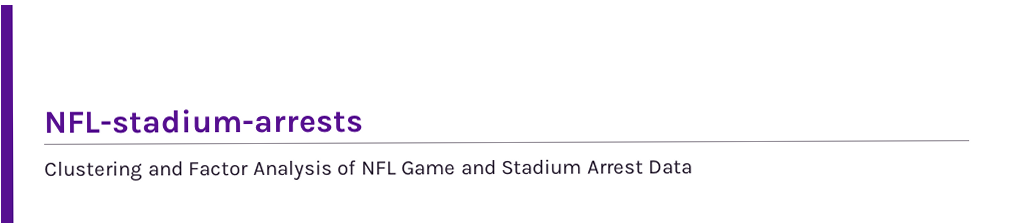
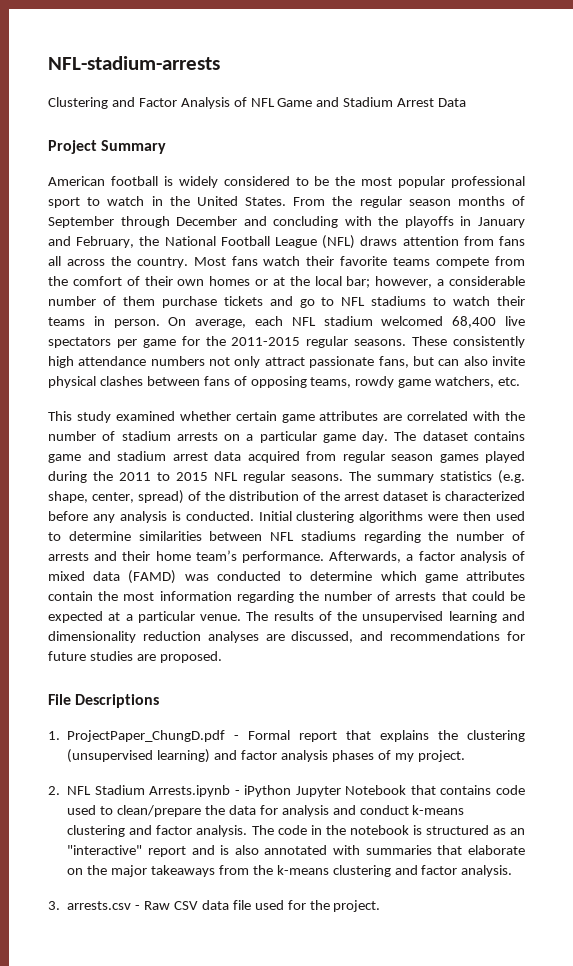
(694, 167) none -> [48,140,167,154] [48,176,525,188] [48,196,525,208] [48,216,525,228] [48,235,525,249] [48,256,526,268] [48,276,525,288] [48,296,526,308] [48,316,526,328] [48,336,525,348] [48,356,526,368] [48,376,521,388] [48,411,525,423] [48,431,525,443] [48,451,525,463] [48,470,525,484] [48,490,525,504] [48,511,525,523] [48,531,525,543] [48,550,525,563] [48,570,525,584] [48,591,525,603] [48,611,525,623] [48,631,525,643] [48,651,222,663] [48,694,160,708] [48,730,525,742] [67,749,465,763] [48,785,525,797] [67,805,465,817] [67,825,525,837] [67,845,526,857] [67,865,513,877] [48,900,381,912] // Project Summary // American football is widely considered to be the most popular professional sport to watch in the United States. From the regular season months of September through December and concluding with the playoffs in January and February, the National Football League (NFL) draws attention from fans all across the country. Most fans watch their favorite teams compete from the comfort of their own homes or at the local bar; however, a considerable number of them purchase tickets and go to NFL stadiums to watch their teams in person. On average, each NFL stadium welcomed 68,400 live spectators per game for the 2011-2015 regular seasons. These consistently high attendance numbers not only attract passionate fans, but can also invite physical clashes between fans of opposing teams, rowdy game watchers, etc. // This study examined whether certain game attributes are correlated with the number of stadium arrests on a particular game day. The dataset contains game and stadium arrest data acquired from regular season games played during the 2011 to 2015 NFL regular seasons. The summary statistics (e.g. shape, center, spread) of the distribution of the arrest dataset is characterized before any analysis is conducted. Initial clustering algorithms were then used to determine similarities between NFL stadiums regarding the number of arrests and their home team’s performance. Afterwards, a factor analysis of mixed data (FAMD) was conducted to determine which game attributes contain the most information regarding the number of arrests that could be expected at a particular venue. The results of the unsupervised learning and dimensionality reduction analyses are discussed, and recommendations for future studies are proposed. // File Descriptions // 1. ProjectPaper_ChungD.pdf - Formal report that explains the clustering (unsupervised learning) and factor analysis phases of my project. // 2. NFL Stadium Arrests.ipynb - iPython Jupyter Notebook that contains code used to clean/prepare the data for analysis and conduct k-means clustering and factor analysis. The code in the notebook is structured as an "interactive" report and is also annotated with summaries that elaborate on the major takeaways from the k-means clustering and factor analysis. // 3. arrests.csv - Raw CSV data file used for the project.

